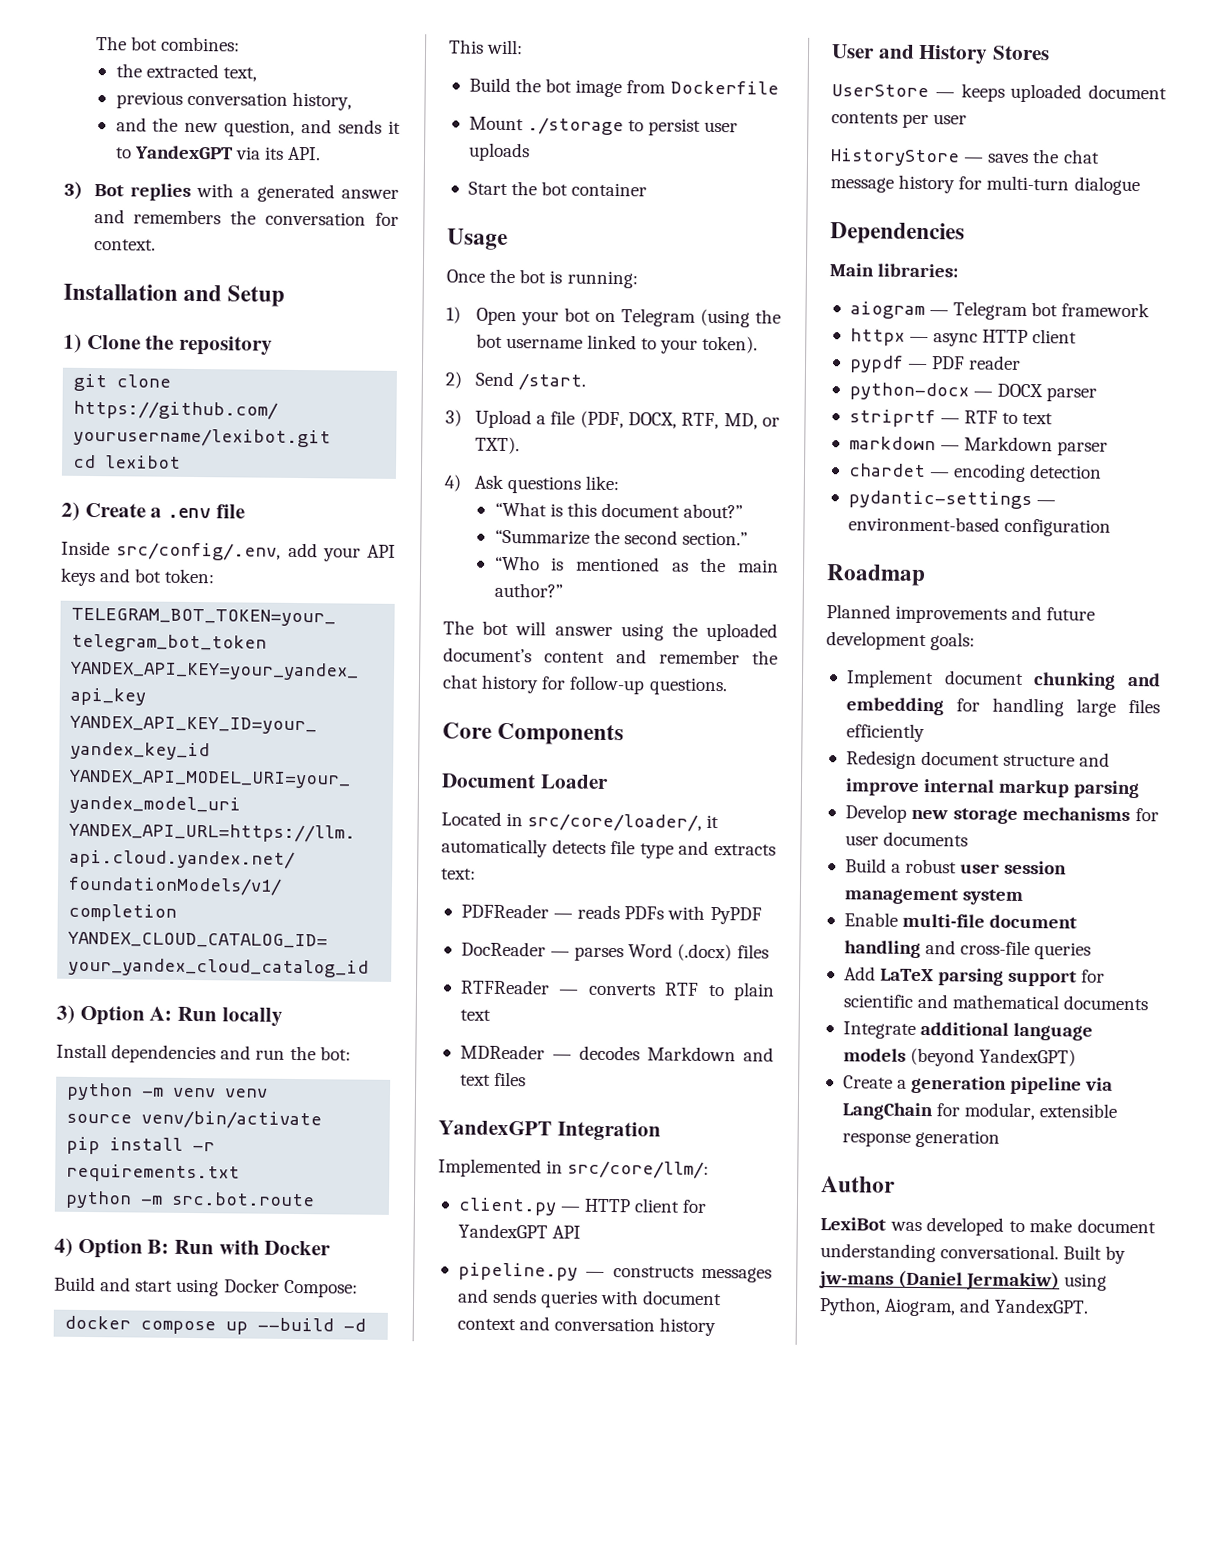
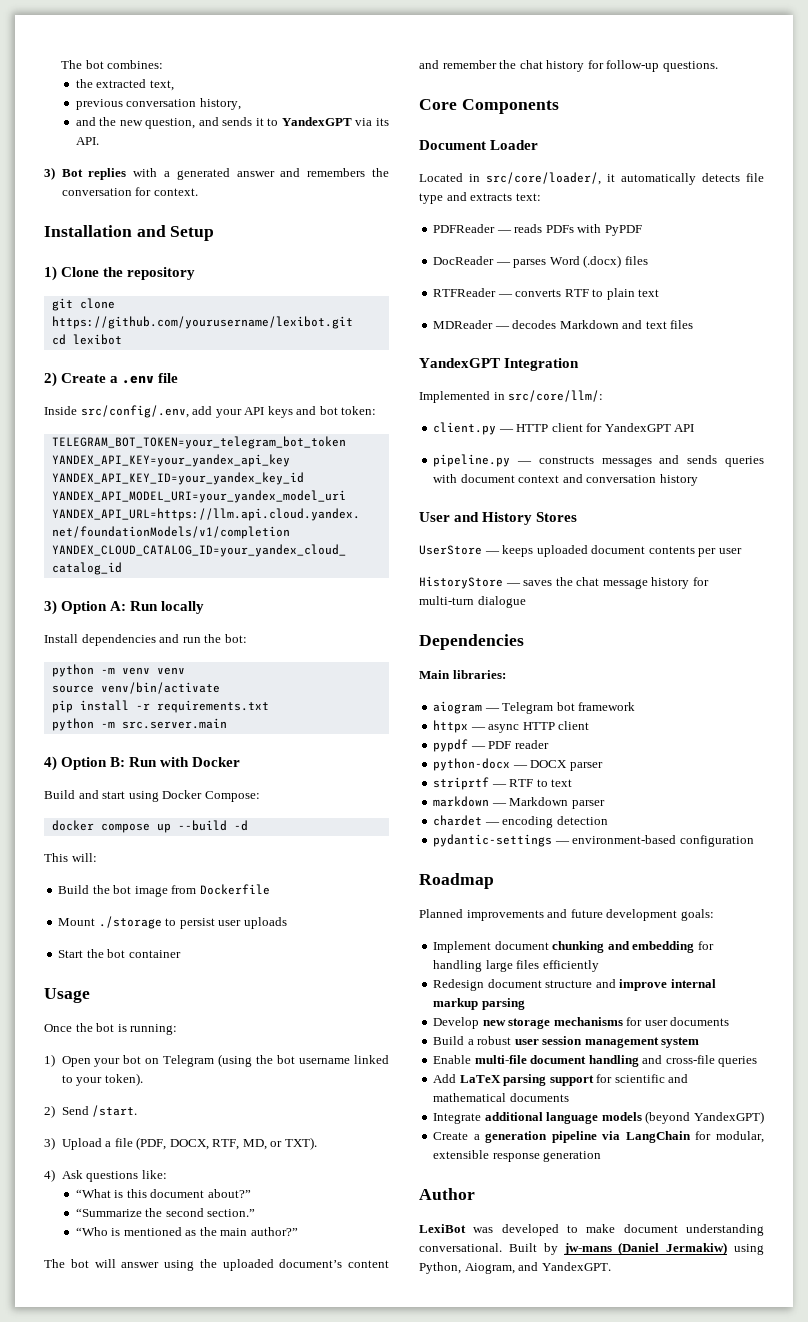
[171,1191,316,1207] src.bot.route -> [121,718,227,729] src.server.main

